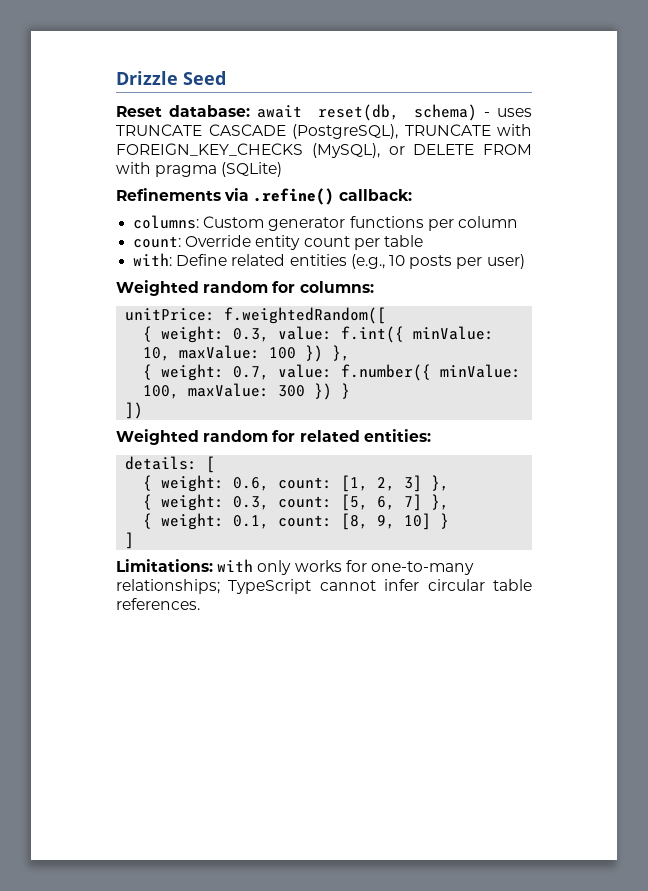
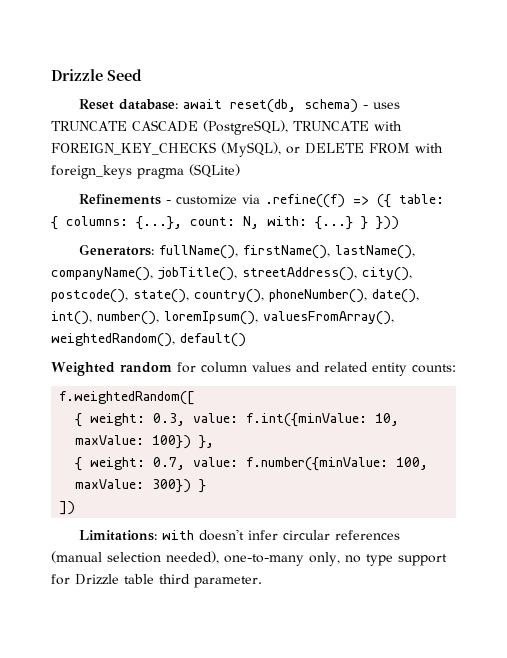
(151, 168) none -> [51,165,132,179] foreign_keys
[224,188,412,205] [133,215,518,231] [133,235,423,250] [133,253,525,269] [116,280,374,296] [125,308,216,321] via .refine() callback: // columns: Custom generator functions per column // count: Override entity count per table // with: Define related entities (e.g., 10 posts per user) // Weighted random for columns: // unitPrice: -> [166,194,445,208] [51,216,399,230] [79,244,416,259] [51,267,412,281] [51,289,419,303] [51,311,394,325] [51,333,246,347] [51,362,456,376] - customize via .refine((f) => ({ table: { columns: {...}, count: N, with: {...} } })) // Generators: fullName(), firstName(), lastName(), companyName(), jobTitle(), streetAddress(), city(), postcode(), state(), country(), phoneNumber(), date(), int(), number(), loremIpsum(), valuesFromArray(), weightedRandom(), default() // Weighted random for column values and related entity counts: //
[341,326,495,343] [143,345,324,362] f.int({ minValue: 10, maxValue: 100 }) -> [246,413,400,427] [75,435,192,449] f.int({minValue: 10, maxValue: 100})
[341,364,522,381] [143,383,351,400] [125,402,144,419] [116,429,431,445] [125,456,216,473] [143,475,450,492] [143,494,450,511] [143,513,450,530] [125,532,135,549] [116,559,474,575] [116,579,532,594] [116,598,200,610] f.number({ minValue: 100, maxValue: 300 }) } // ]) // Weighted random for related entities: // details: [ // { weight: 0.6, count: [1, 2, 3] }, // { weight: 0.3, count: [5, 6, 7] }, // { weight: 0.1, count: [8, 9, 10] } // ] // Limitations: with only works for one-to-many relationships; TypeScript cannot infer circular table references. -> [246,457,429,471] [75,479,207,493] [59,501,76,515] [79,529,401,541] [51,551,447,566] [51,574,262,588] f.number({minValue: 100, maxValue: 300}) } // ]) // Limitations: with doesn't infer circular references (manual selection needed), one-to-many only, no type support for Drizzle table third parameter.

